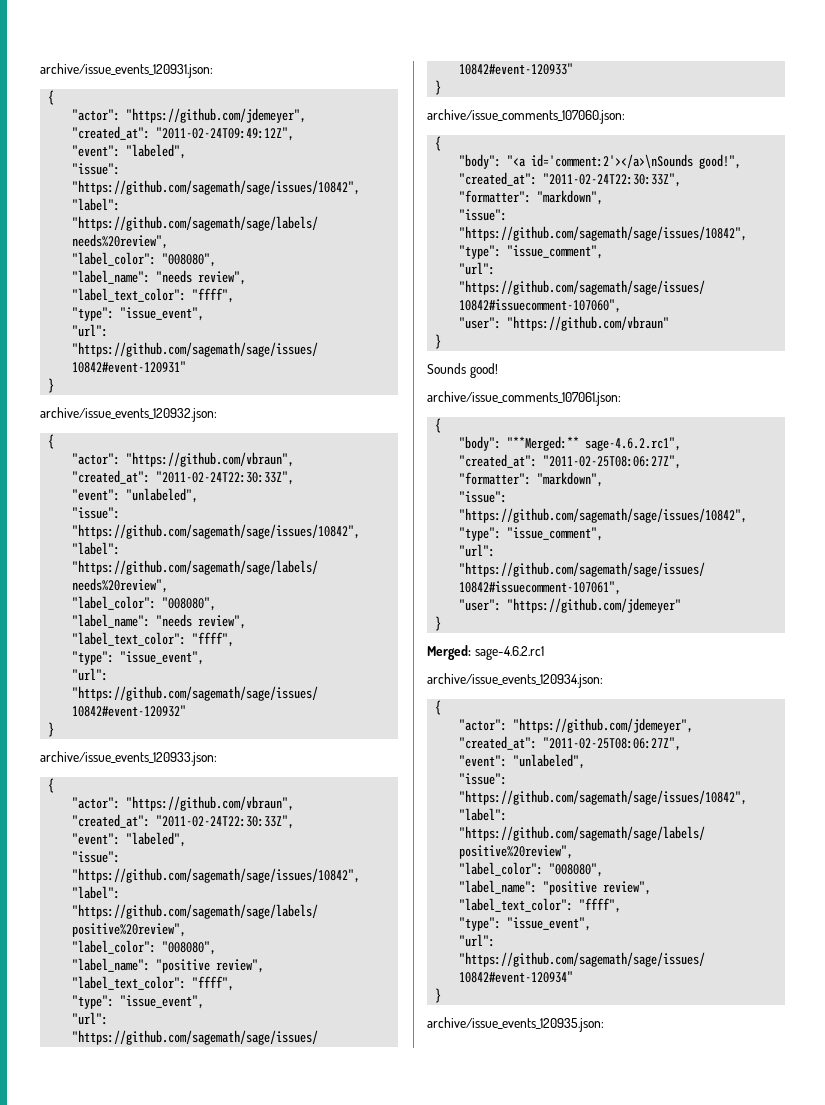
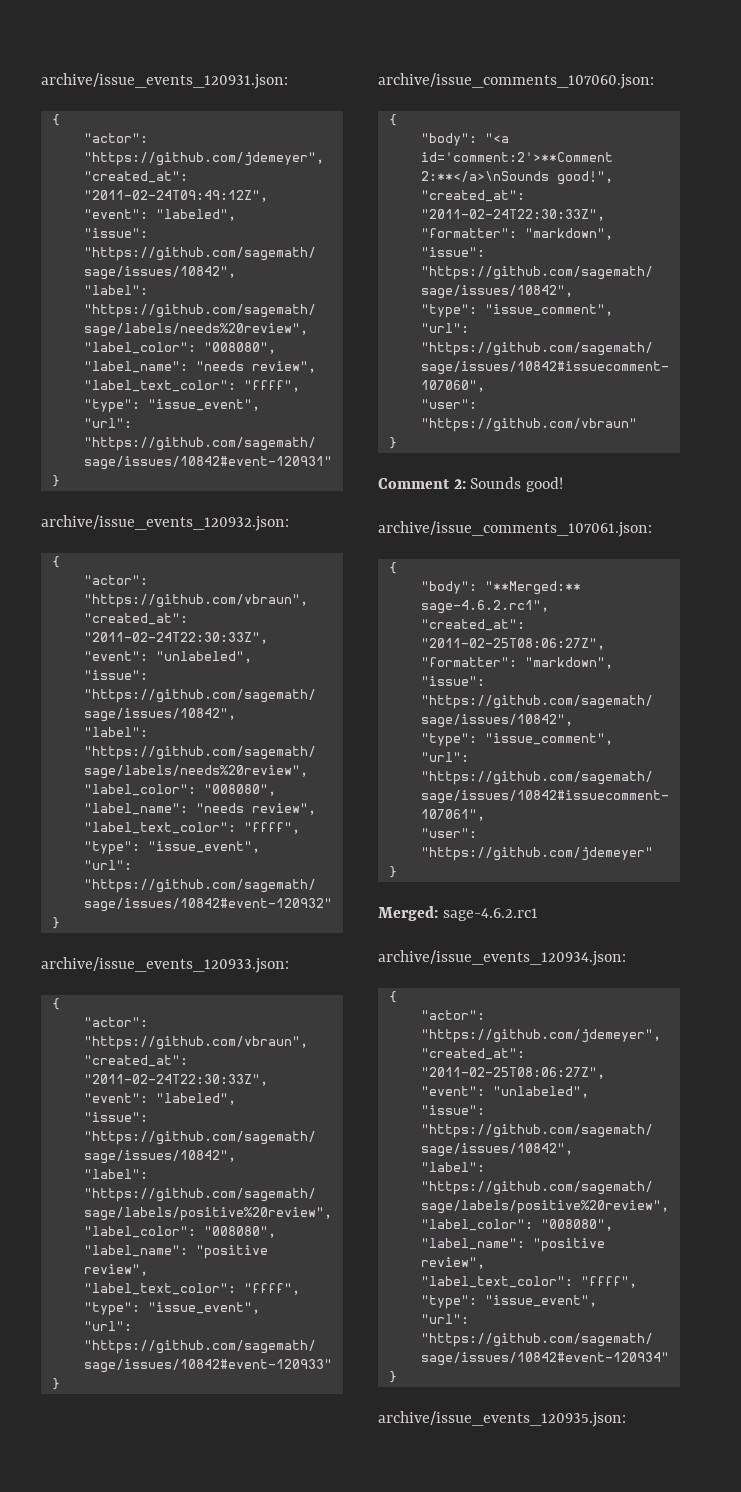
[531,154,694,168] id='comment:2'></a>\nSounds -> [420,152,613,162] [420,171,549,182] id='comment:2'>**Comment 2:**</a>\nSounds
(442, 341) none -> [378,478,466,489] Comment 2:

